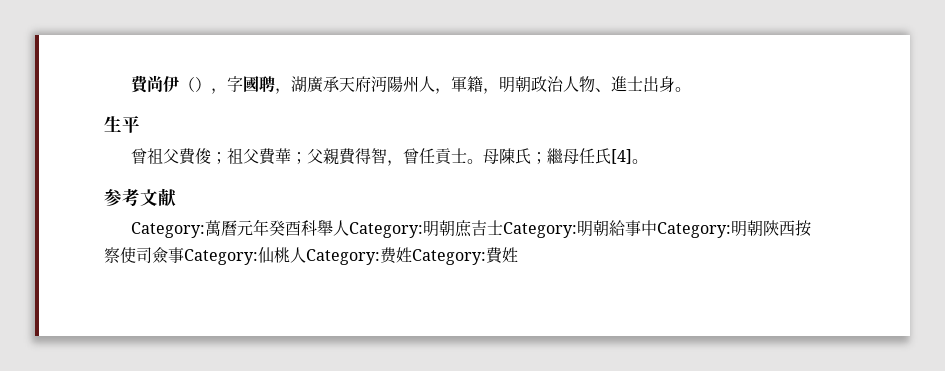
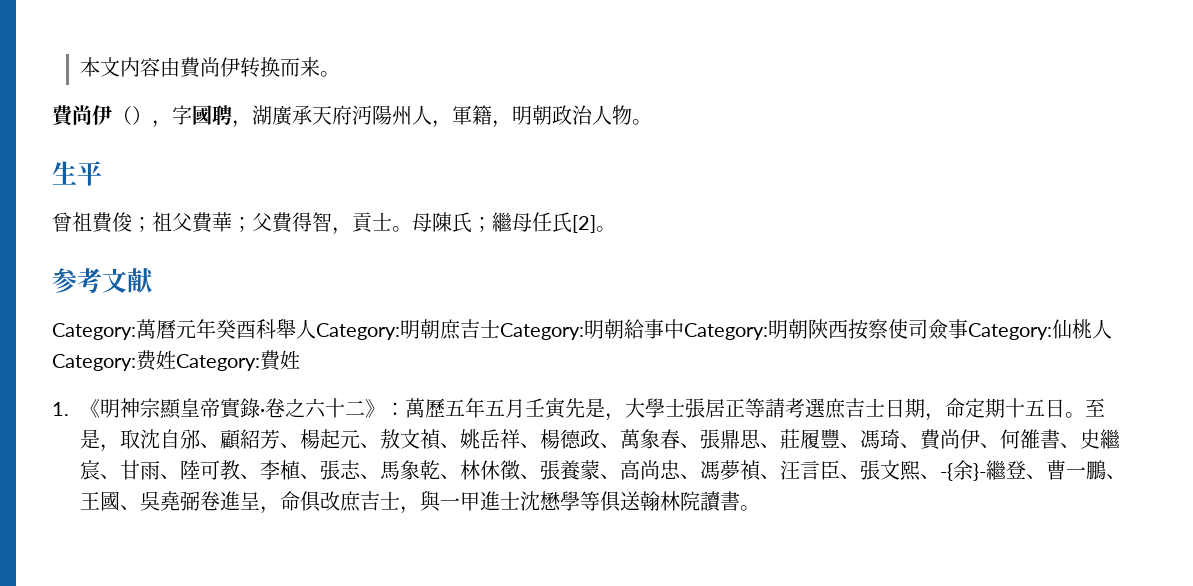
(130, 84) none -> [80,57,341,78] 本文内容由費尚伊转换而来。 //
[594,76,675,92] 、進士出身 -> (632, 115) none
[162,149,179,164] 父 -> (92, 222) none
[322,148,339,164] 親 -> (272, 222) none
[402,148,435,164] 曾任 -> (352, 231) none
[610,149,632,164] [4] -> [572,215,596,233] [2]
(518, 255) none -> [52,398,1106,421] [80,429,1121,452] [80,460,1127,481] [80,490,761,514] // 1.《明神宗顯皇帝實錄·卷之六十二》：萬歷五年五月壬寅先是，大學士張居正等請考選庶吉士日期，命定期十五日。至是，取沈自邠、顧紹芳、楊起元、敖文禎、姚岳祥、楊德政、萬象春、張鼎思、莊履豐、馮琦、費尚伊、何雒書、史繼宸、甘雨、陸可教、李植、張志、馬象乾、林休徵、張養蒙、高尚忠、馮夢禎、汪言臣、張文熙、-{余}-繼登、曹一鵬、王國、吳堯弼卷進呈，命俱改庶吉士，與一甲進士沈懋學等俱送翰林院讀書。

